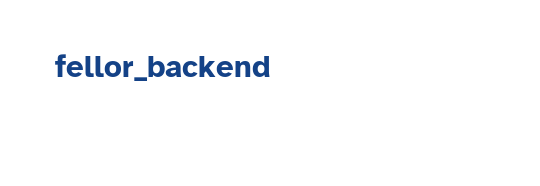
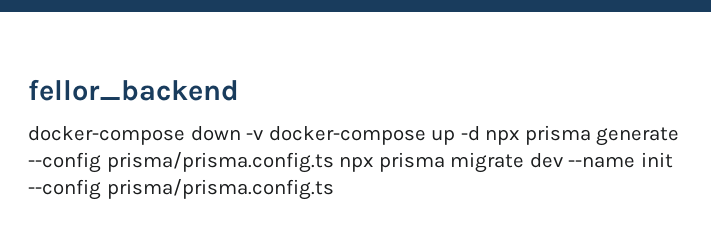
(270, 67) none -> [28,125,680,146] [28,152,673,173] [28,179,334,200] // docker-compose down -v docker-compose up -d npx prisma generate --config prisma/prisma.config.ts npx prisma migrate dev --name init --config prisma/prisma.config.ts

